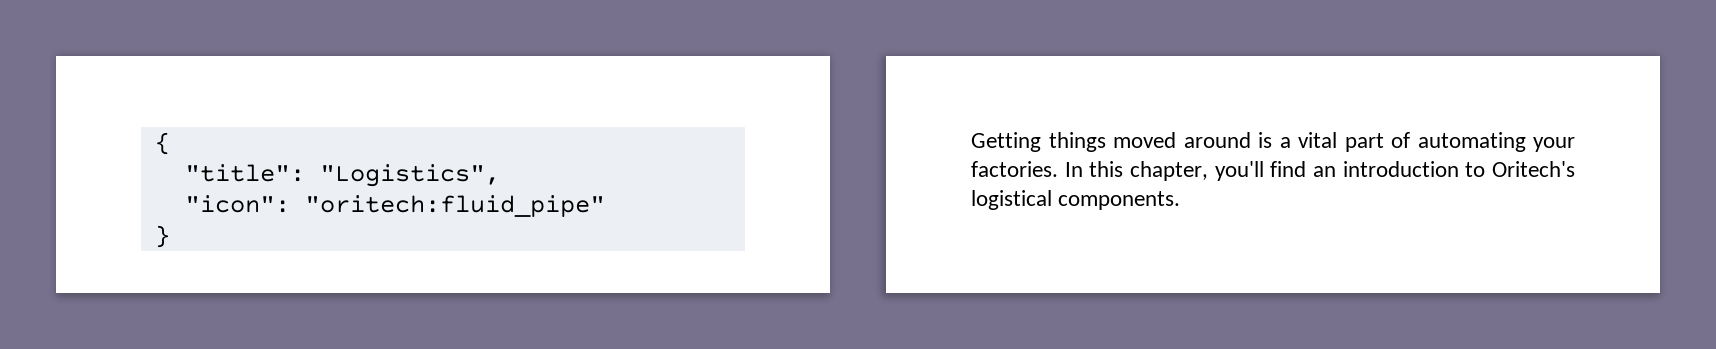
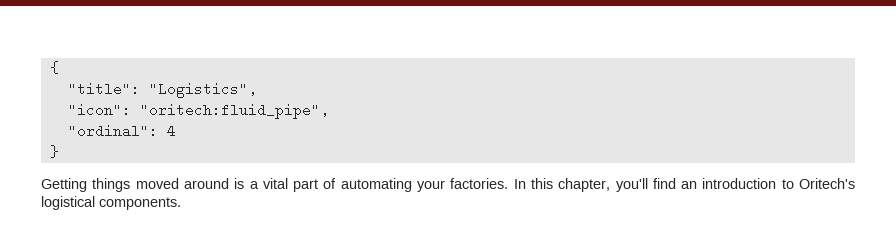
[304,195,605,217] "oritech:fluid_pipe" -> [139,103,329,119] [67,124,176,138] "oritech:fluid_pipe", // "ordinal": 4

